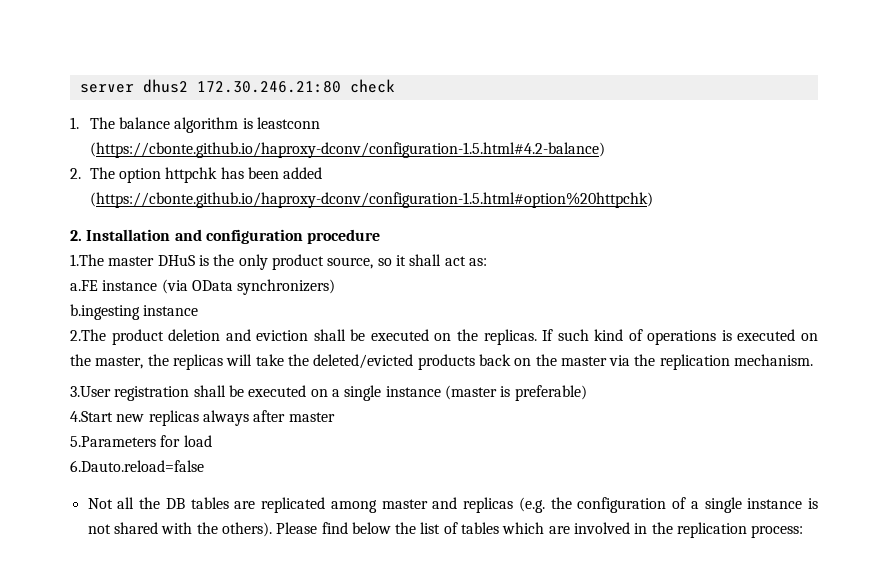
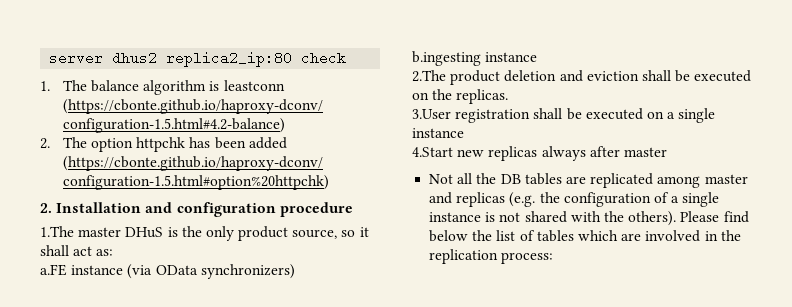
[196,81,341,93] 172.30.246.21:80 -> [166,51,293,67] replica2_ip:80
[542,329,818,345] [70,354,814,370] If such kind of operations is executed on the master, the replicas will take the deleted/evicted products back on the master via the replication mechanism. -> (509, 96) none
[444,385,587,401] (master is preferable) -> (464, 133) none
[70,435,212,447] [70,460,204,472] // 5.Parameters for load // 6.Dauto.reload=false -> (667, 152) none

